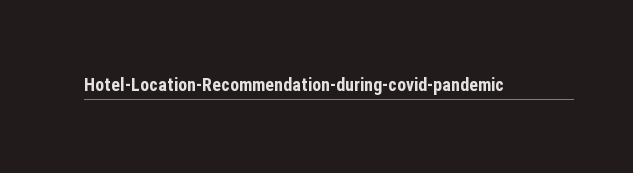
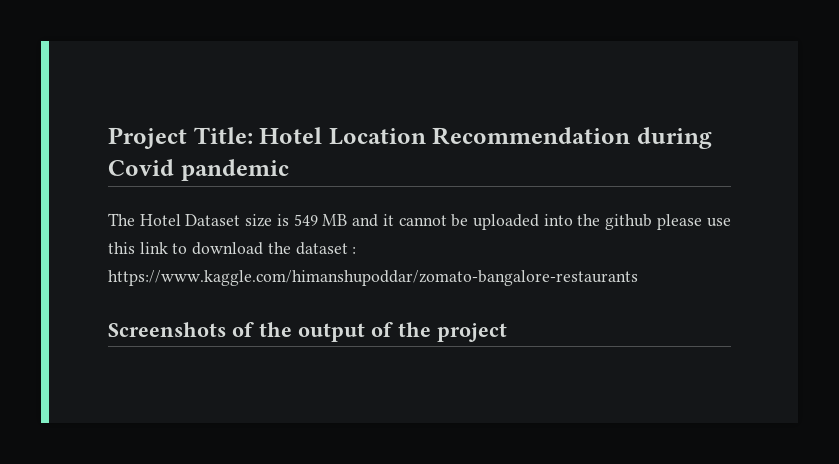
[84,77,504,95] Hotel-Location-Recommendation-during-covid-pandemic -> [108,127,713,149] [108,159,289,181] [108,213,731,230] [108,242,357,255] [108,270,638,286] [108,322,507,342] Project Title: Hotel Location Recommendation during Covid pandemic // The Hotel Dataset size is 549 MB and it cannot be uploaded into the github please use this link to download the dataset : https://www.kaggle.com/himanshupoddar/zomato-bangalore-restaurants // Screenshots of the output of the project

